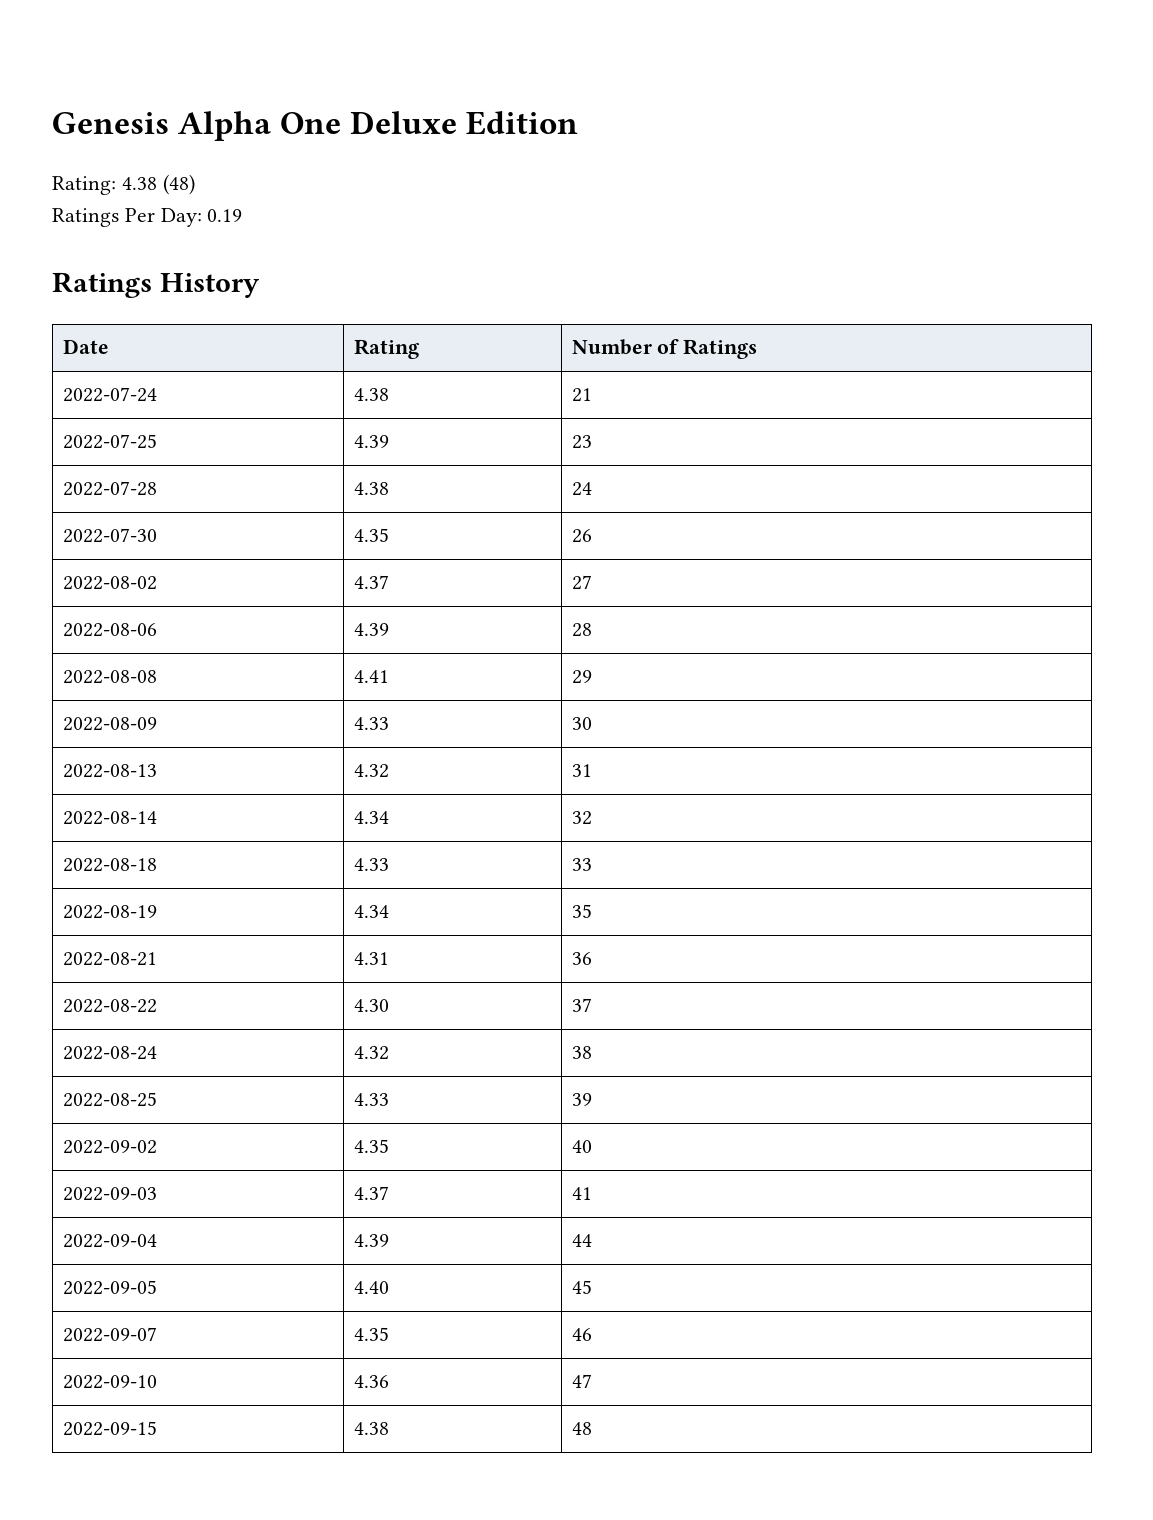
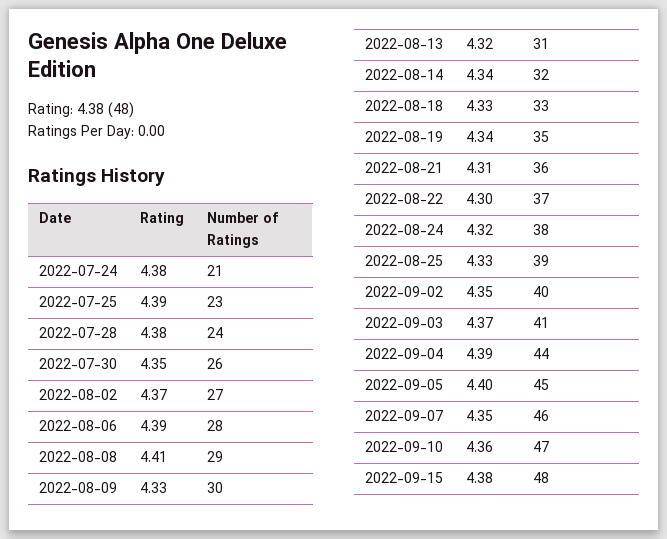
[207,209,243,222] 0.19 -> [138,125,165,136] 0.00

